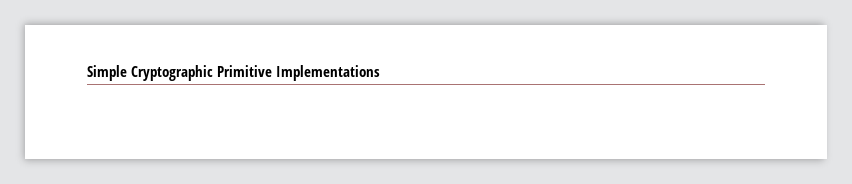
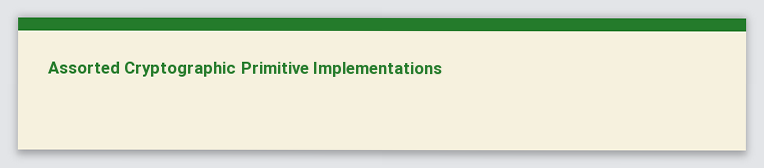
[87,65,127,81] Simple -> [48,61,121,74] Assorted

